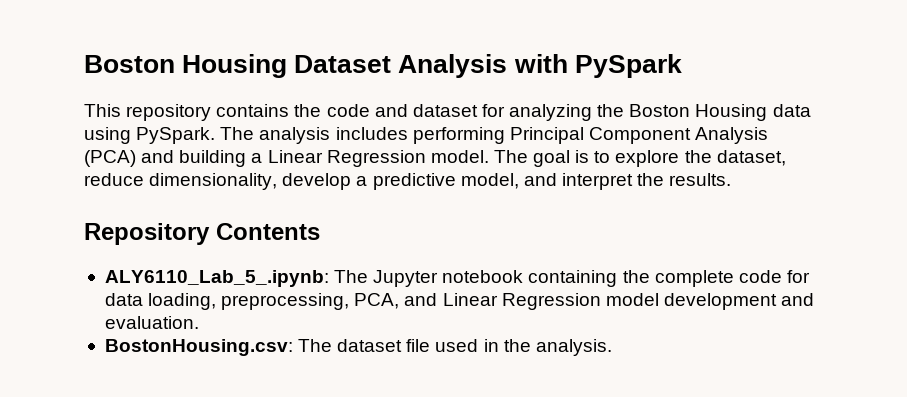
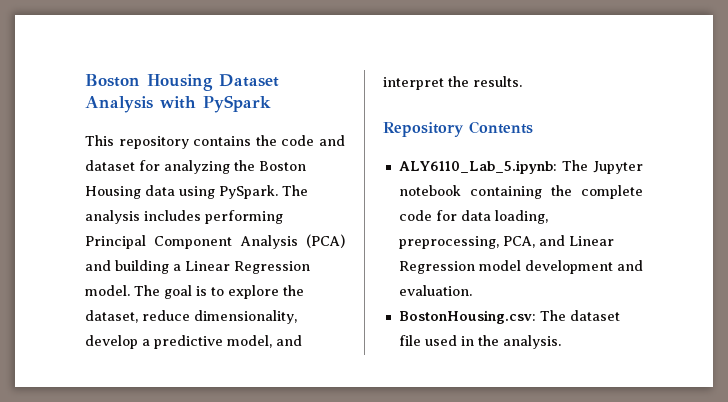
[104,270,329,287] ALY6110_Lab_5_.ipynb: -> [398,160,557,174] ALY6110_Lab_5.ipynb:

